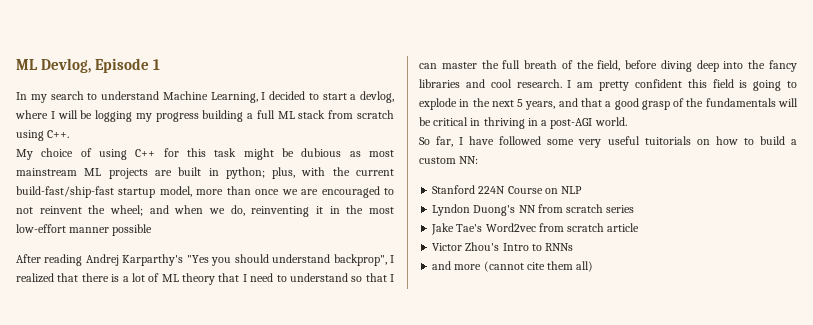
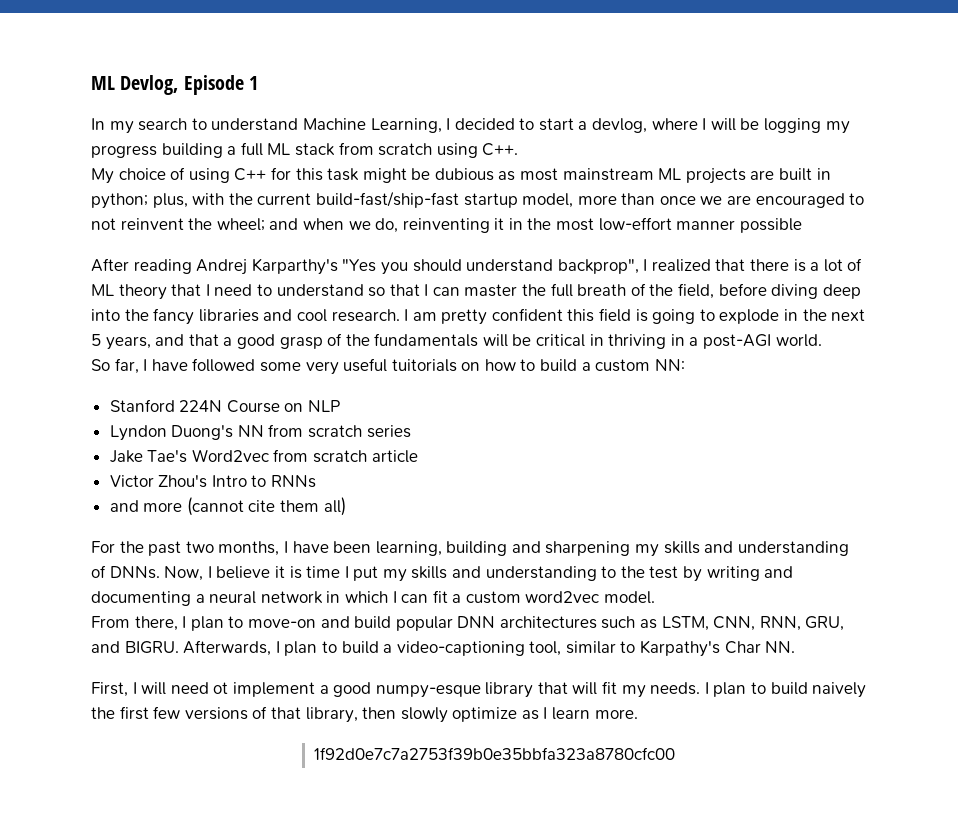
(594, 266) none -> [91,541,849,557] [91,565,794,582] [91,590,656,606] [91,616,845,631] [91,640,796,657] [91,681,867,698] [91,706,638,723] [314,747,676,760] // For the past two months, I have been learning, building and sharpening my skills and understanding of DNNs. Now, I believe it is time I put my skills and understanding to the test by writing and documenting a neural network in which I can fit a custom word2vec model. // From there, I plan to move-on and build popular DNN architectures such as LSTM, CNN, RNN, GRU, and BIGRU. Afterwards, I plan to build a video-captioning tool, similar to Karpathy's Char NN. // First, I will need ot implement a good numpy-esque library that will fit my needs. I plan to build naively the first few versions of that library, then slowly optimize as I learn more. // 1f92d0e7c7a2753f39b0e35bbfa323a8780cfc00

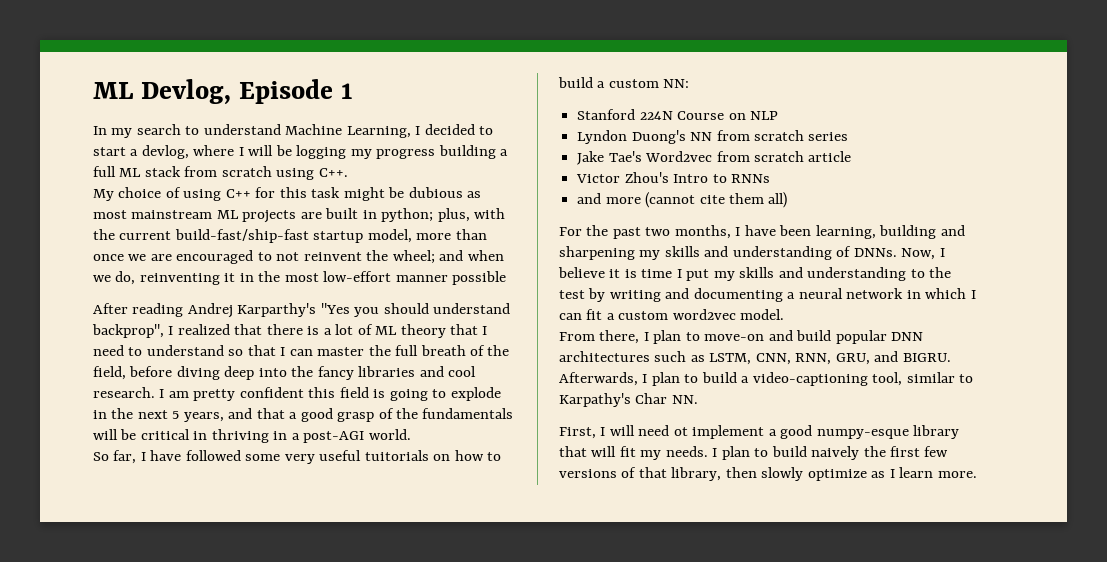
[314,747,676,760] // 1f92d0e7c7a2753f39b0e35bbfa323a8780cfc00 -> (977, 474) none

